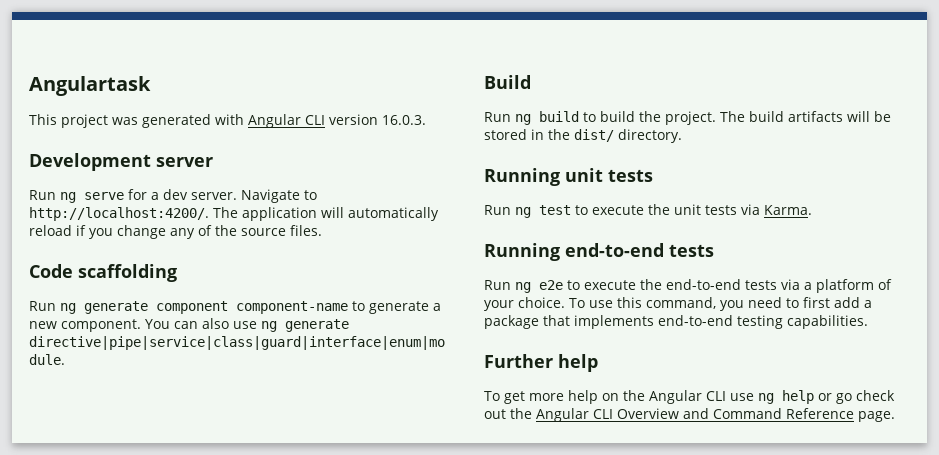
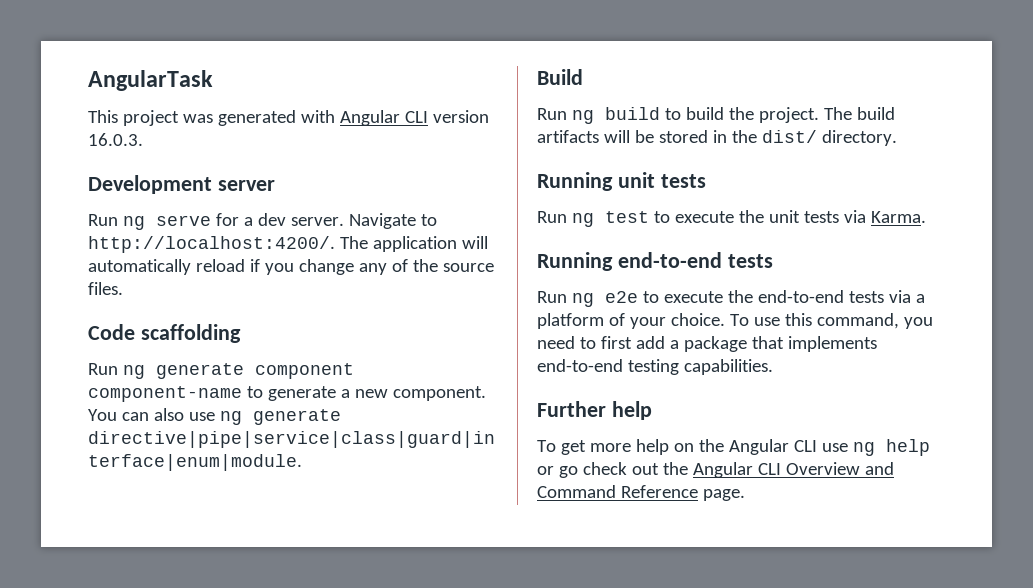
[29,76,151,96] Angulartask -> [88,70,213,91] AngularTask

